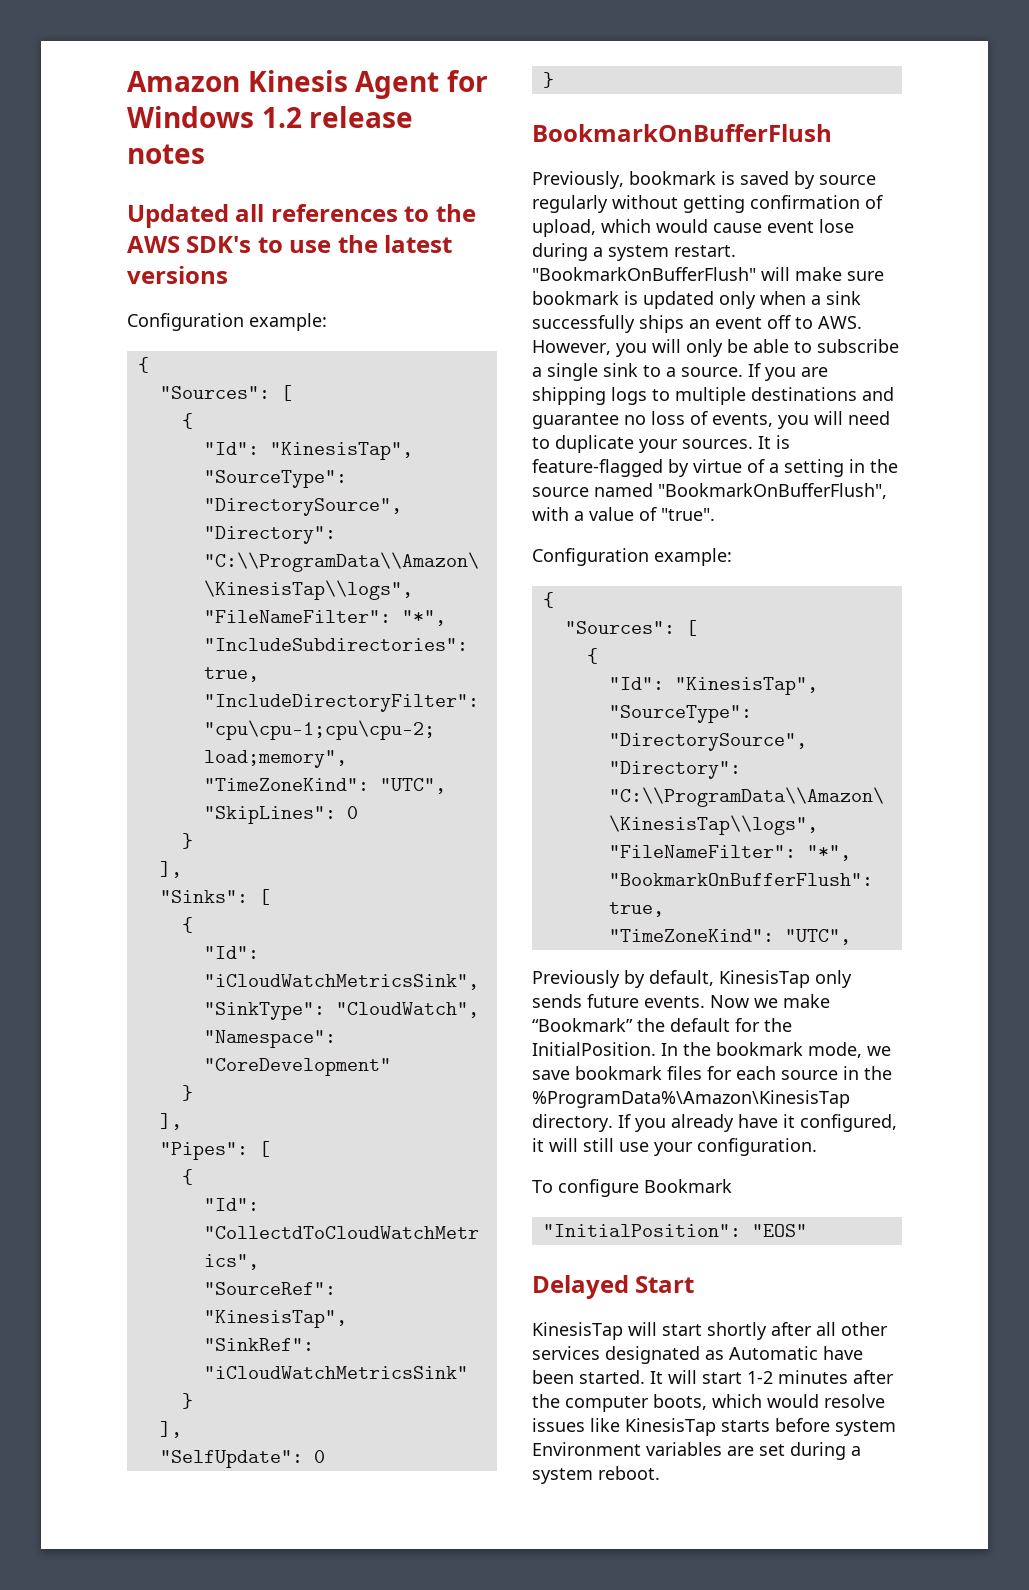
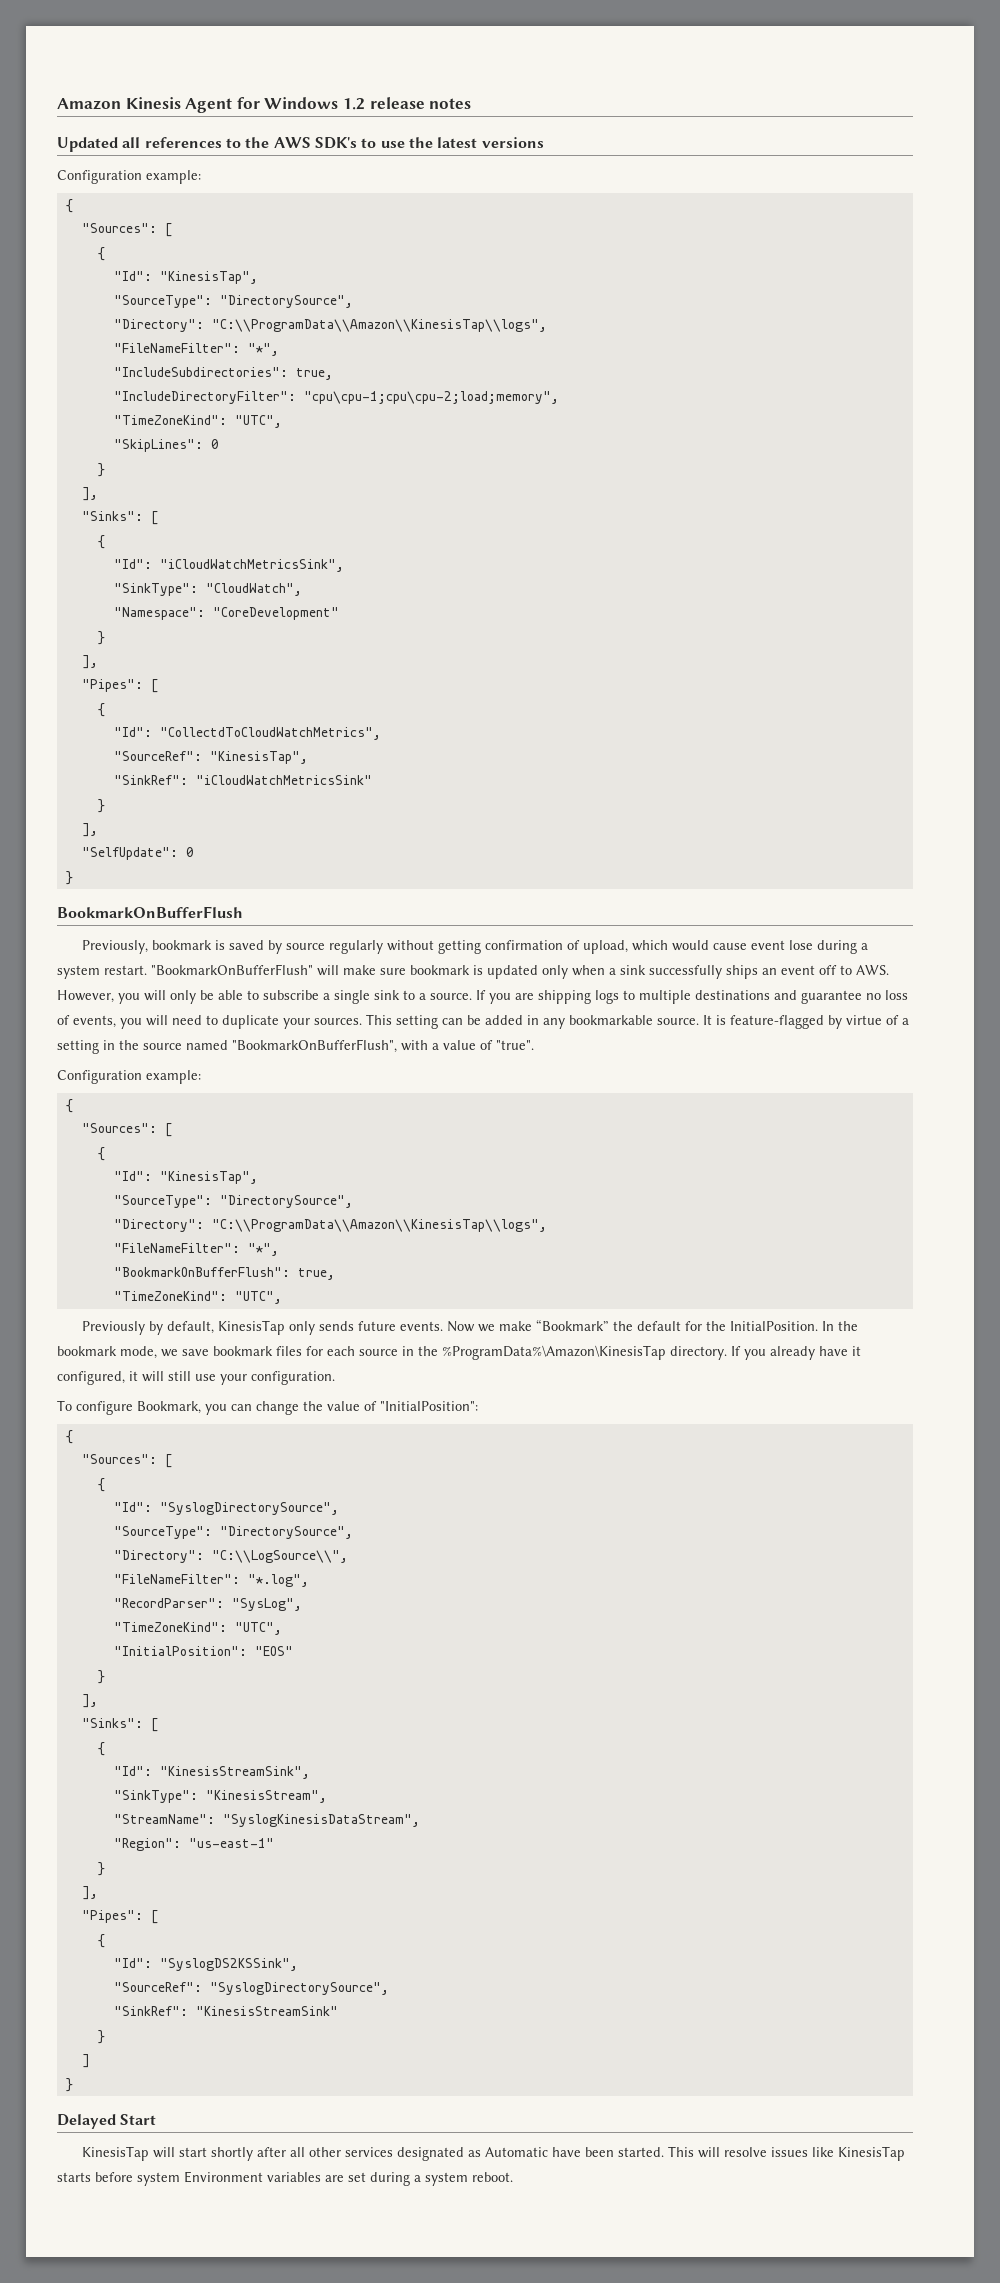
(753, 444) none -> [366,1014,699,1029] This setting can be added in any bookmarkable source.
[644,1179,732,1193] [542,1224,807,1237] Bookmark // "InitialPosition": "EOS" -> [137,1401,478,1415] [65,1430,73,1444] [81,1454,172,1468] [97,1478,105,1492] [113,1502,339,1515] [113,1526,353,1539] [113,1550,348,1563] [113,1574,309,1587] [113,1598,302,1611] [113,1622,282,1635] [113,1646,293,1656] [97,1670,105,1684] [81,1694,98,1708] [81,1718,158,1732] [97,1742,105,1756] [113,1766,310,1779] [113,1790,327,1803] [113,1814,420,1827] [113,1838,274,1851] [97,1862,105,1876] [81,1886,98,1900] [81,1910,158,1924] [97,1934,105,1948] [113,1958,298,1971] [113,1982,389,1995] [113,2006,338,2016] [97,2030,105,2044] [81,2054,90,2068] [65,2078,73,2092] Bookmark, you can change the value of "InitialPosition": // { // "Sources": [ // { // "Id": "SyslogDirectorySource", // "SourceType": "DirectorySource", // "Directory": "C:\\LogSource\\", // "FileNameFilter": "*.log", // "RecordParser": "SysLog", // "TimeZoneKind": "UTC", // "InitialPosition": "EOS" // } // ], // "Sinks": [ // { // "Id": "KinesisStreamSink", // "SinkType": "KinesisStream", // "StreamName": "SyslogKinesisDataStream", // "Region": "us-east-1" // } // ], // "Pipes": [ // { // "Id": "SyslogDS2KSSink", // "SourceRef": "SyslogDirectorySource", // "SinkRef": "KinesisStreamSink" // } // ] // }
[650,1370,894,1384] [532,1394,819,1412] It will start 1-2 minutes after the computer boots, which would -> [668,2146,721,2158] This will

